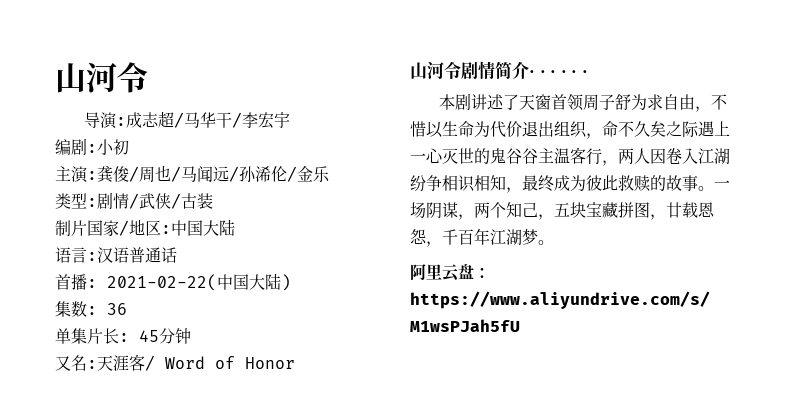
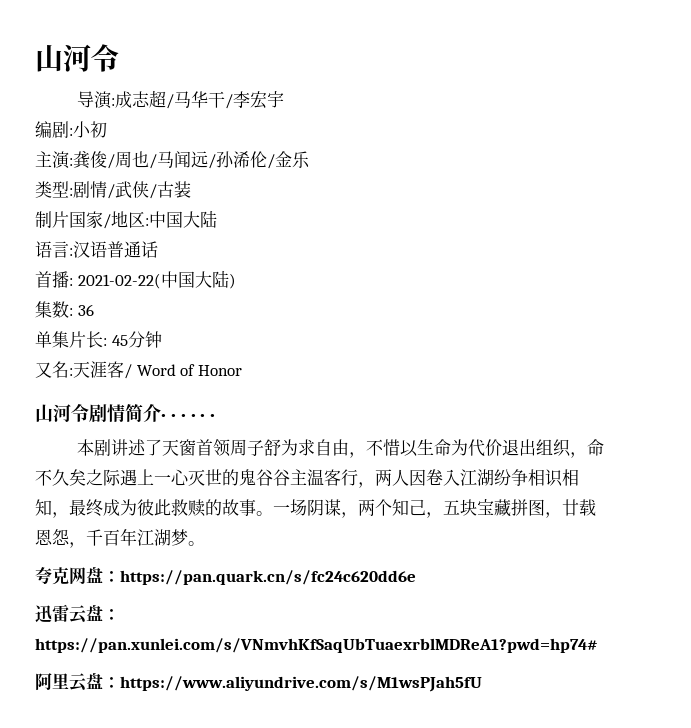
(554, 242) none -> [35,567,416,585] [35,604,120,624] [35,638,598,653] // 夸克网盘：https://pan.quark.cn/s/fc24c620dd6e // 迅雷云盘：https://pan.xunlei.com/s/VNmvhKfSaqUbTuaexrblMDReA1?pwd=hp74#

